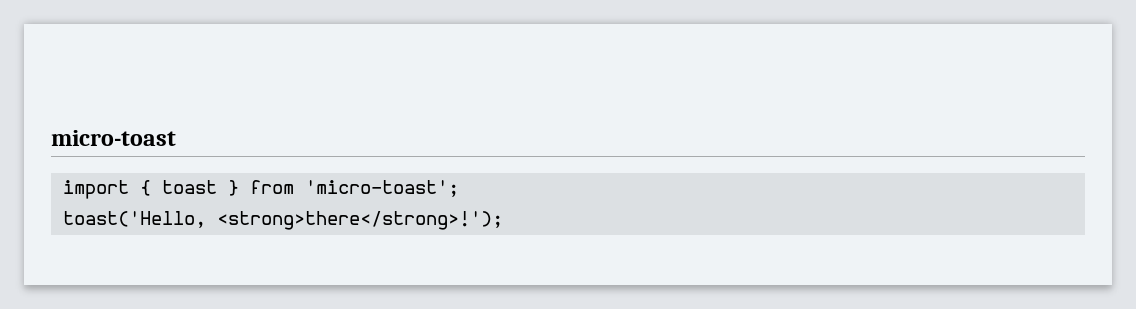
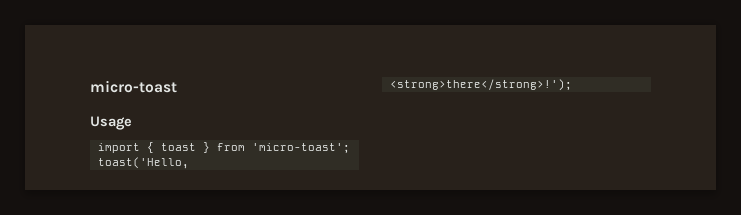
(176, 138) none -> [90,116,132,130] // Usage

